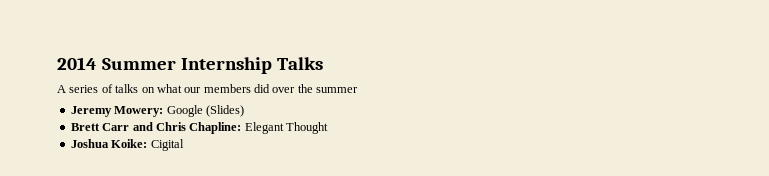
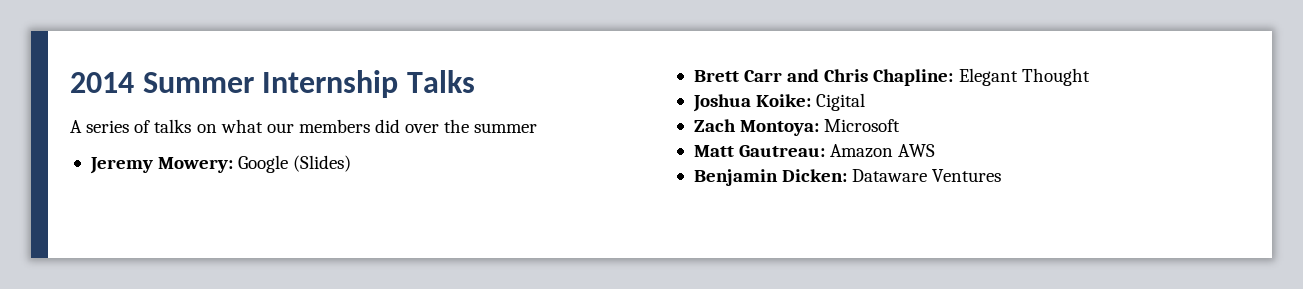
(184, 145) none -> [693,119,901,136] [693,144,936,158] [693,169,1002,186] // Zach Montoya: Microsoft // Matt Gautreau: Amazon AWS // Benjamin Dicken: Dataware Ventures

